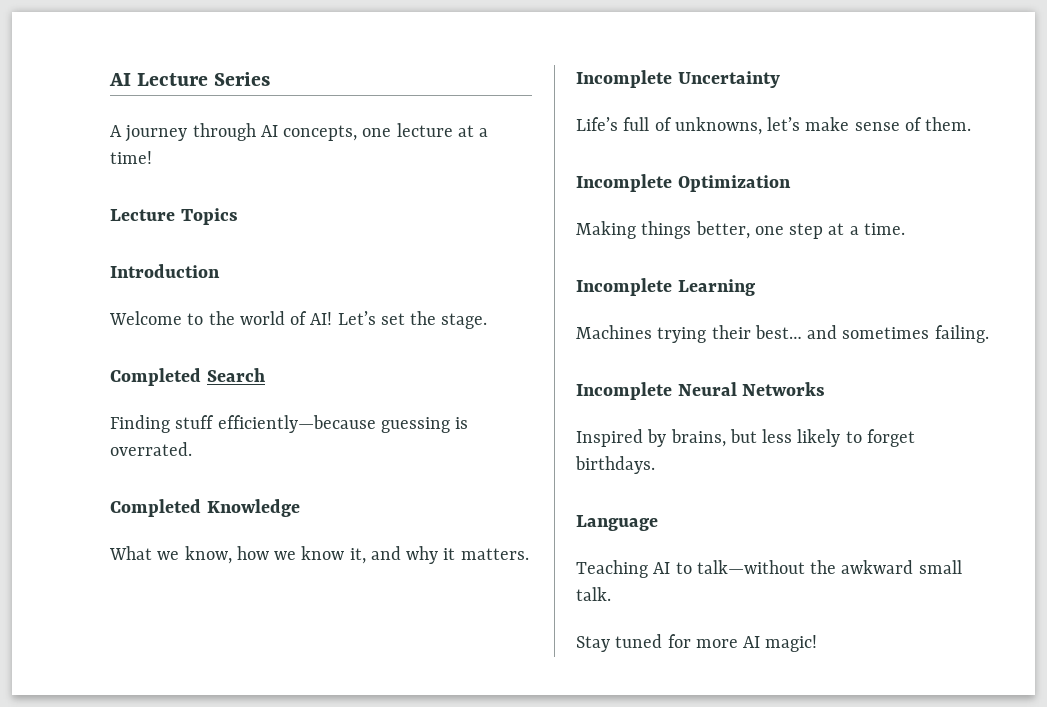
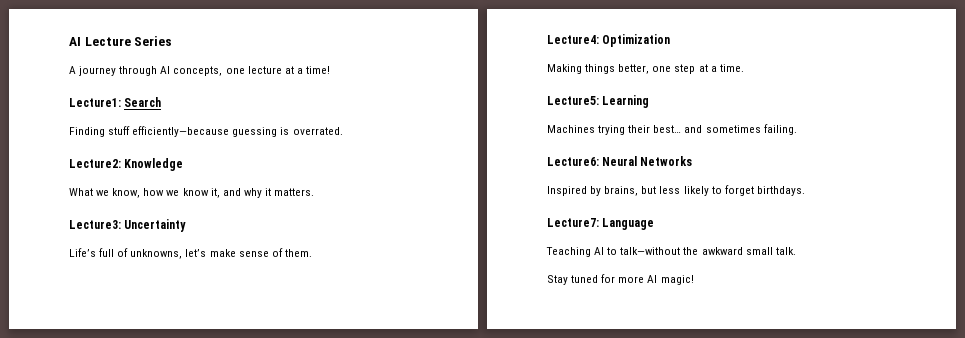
[110,208,238,225] [110,264,220,278] [109,311,488,329] [110,368,201,386] Lecture Topics // Introduction // Welcome to the world of AI! Let’s set the stage. // Completed -> [69,98,121,107] Lecture1:
[110,499,201,517] Completed -> [69,159,121,168] Lecture2:
[576,70,672,88] Incomplete -> [69,220,121,229] Lecture3:
[576,174,672,192] Incomplete -> [547,35,599,44] Lecture4:
[576,278,672,296] Incomplete -> [547,96,599,105] Lecture5:
[576,382,672,400] Incomplete -> [547,157,599,166] Lecture6:
(655, 465) none -> [547,218,599,227] Lecture7:

